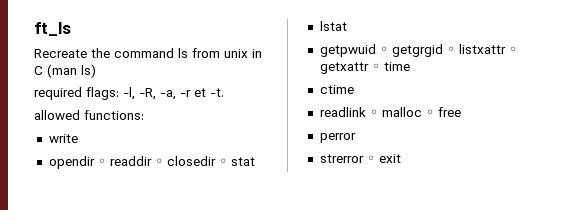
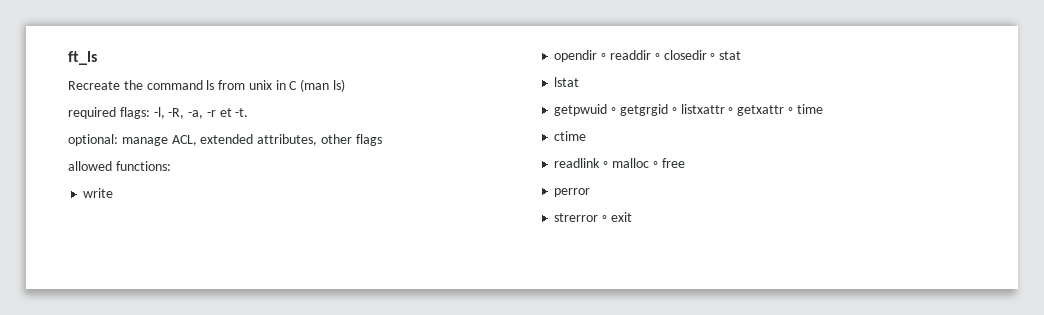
(224, 92) none -> [68,134,382,146] // optional: manage ACL, extended attributes, other flags

